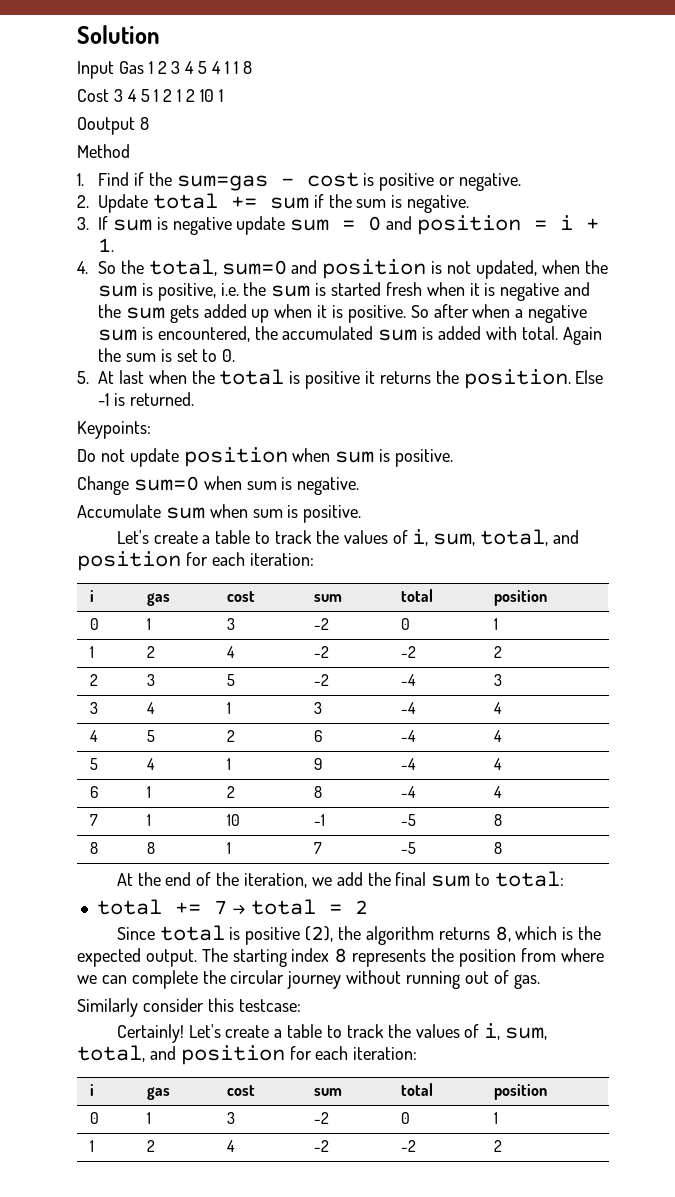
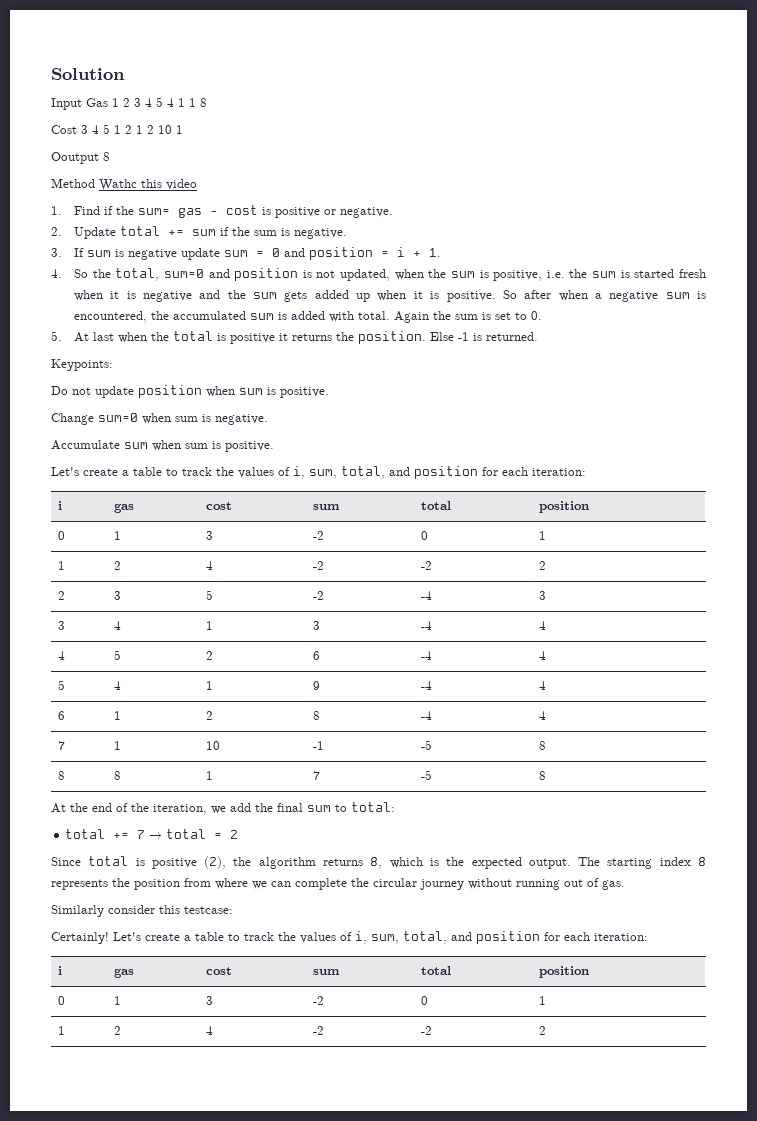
(130, 151) none -> [99,179,197,191] Wathc this video
[176,175,268,191] sum=gas -> [137,208,202,218] sum= gas

